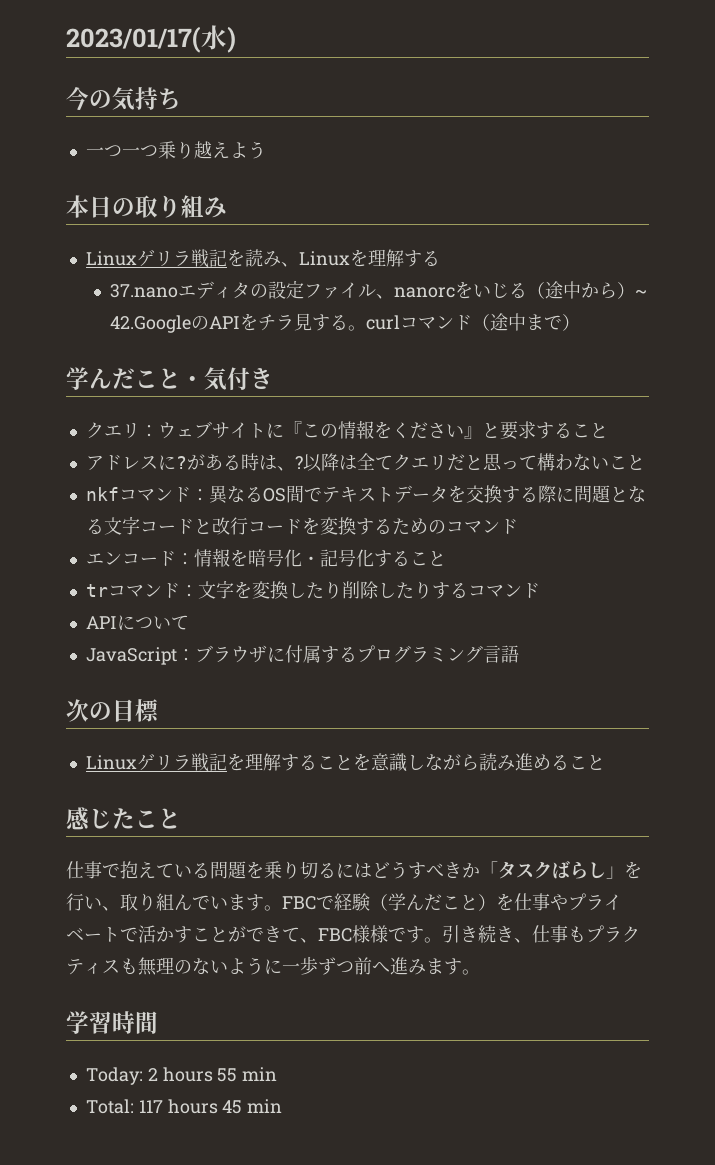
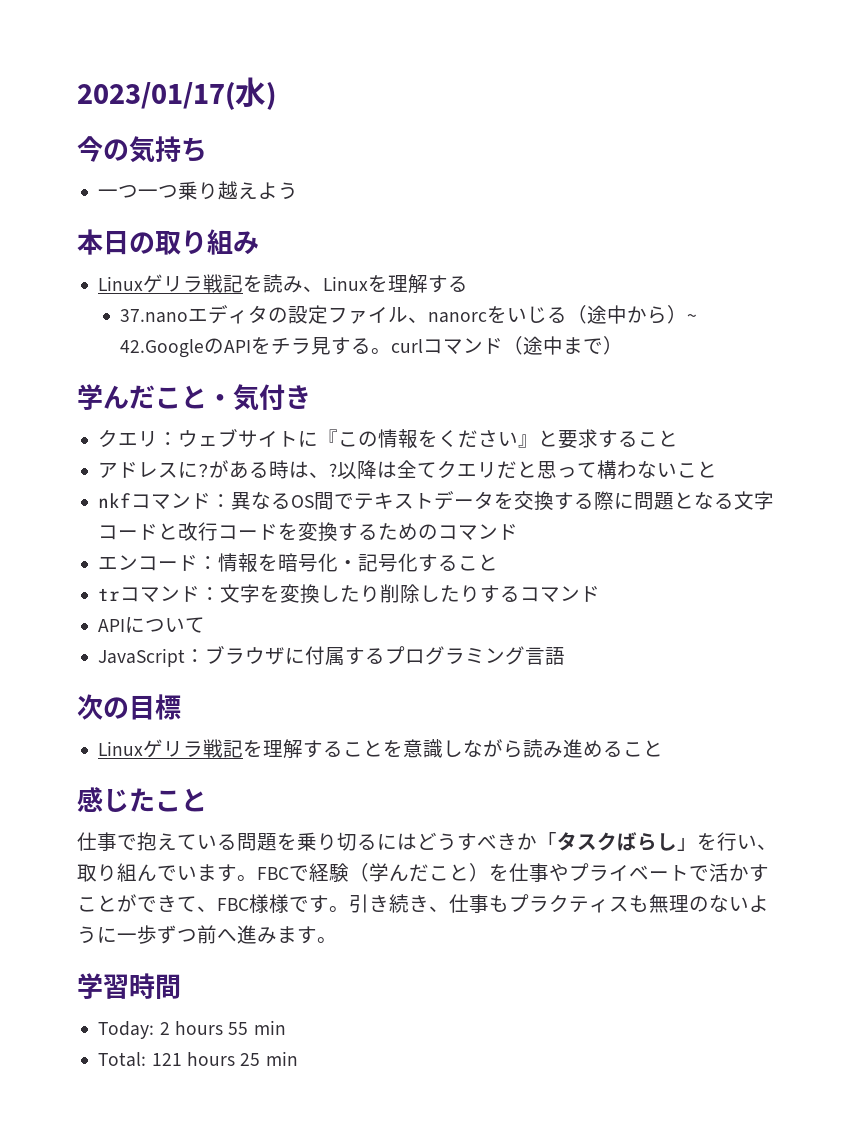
[138,1099,243,1114] 117 hours 45 -> [151,1052,261,1066] 121 hours 25

